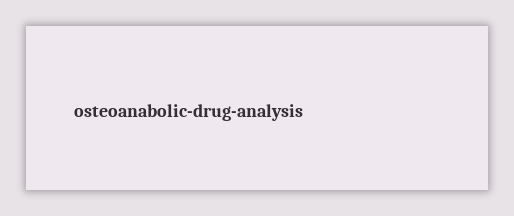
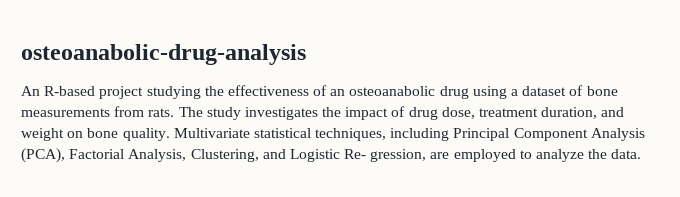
(303, 112) none -> [21,85,618,99] [21,106,625,120] [21,128,645,141] [21,148,642,163] // An R-based project studying the effectiveness of an osteoanabolic drug using a dataset of bone measurements from rats. The study investigates the impact of drug dose, treatment duration, and weight on bone quality. Multivariate statistical techniques, including Principal Component Analysis (PCA), Factorial Analysis, Clustering, and Logistic Re- gression, are employed to analyze the data.

